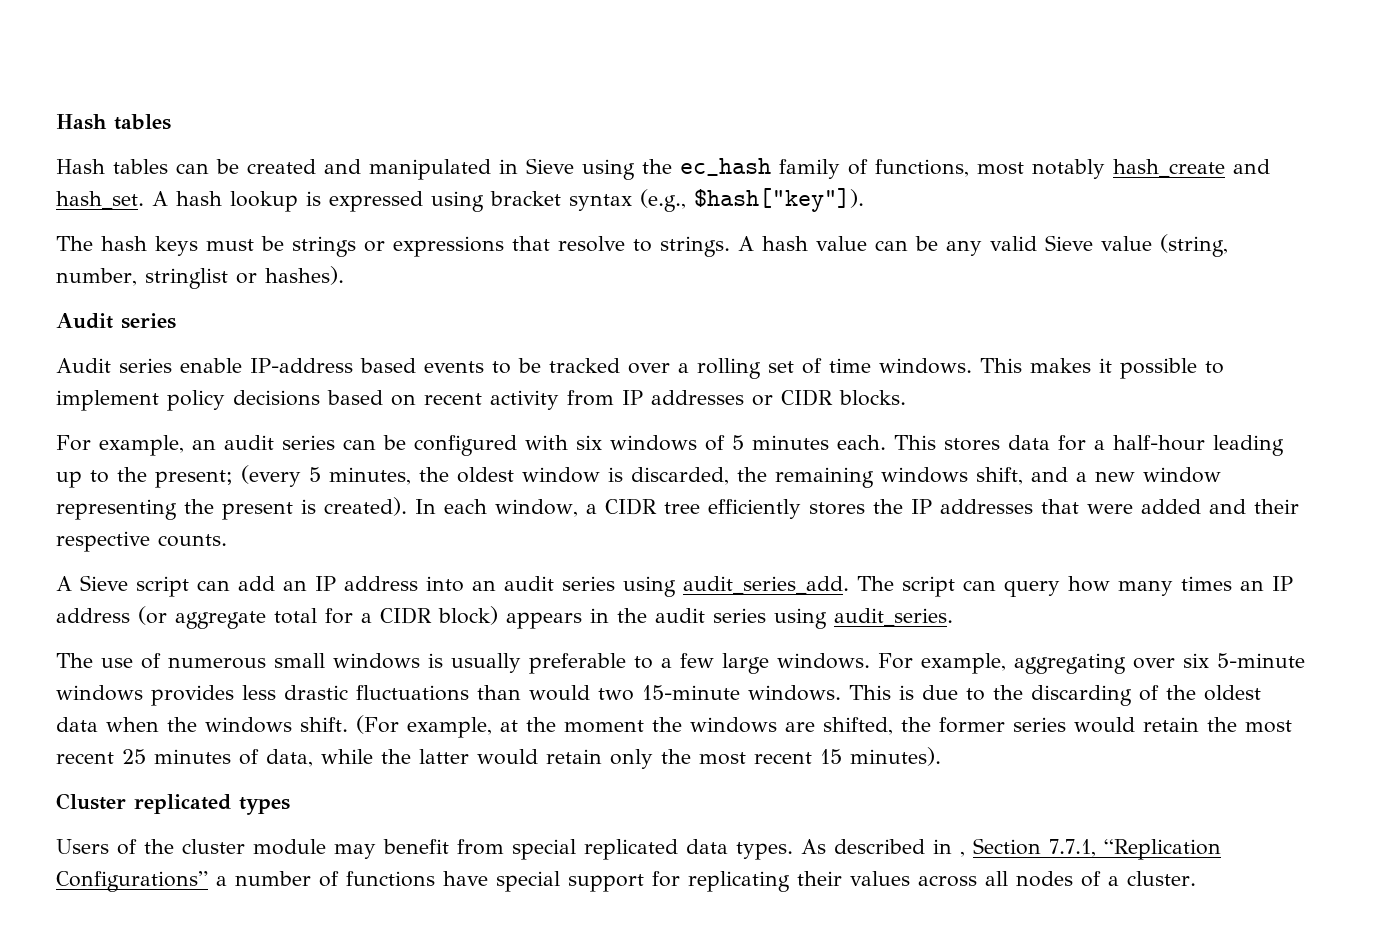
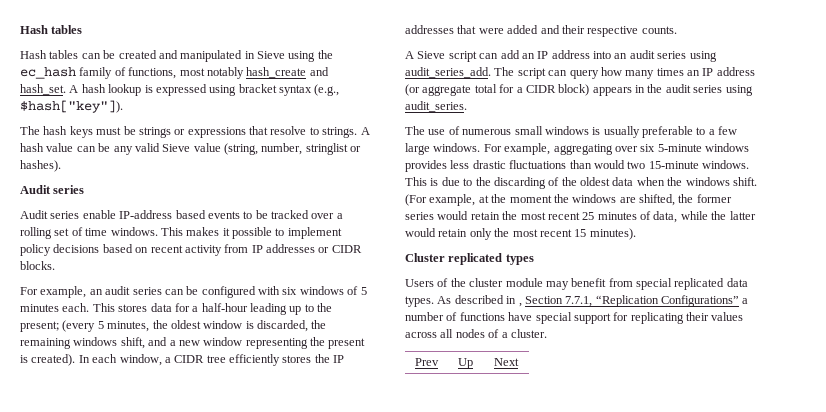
(1196, 878) none -> [414,358,439,366] [457,358,473,369] [493,358,519,366] // Prev | Up | Next

